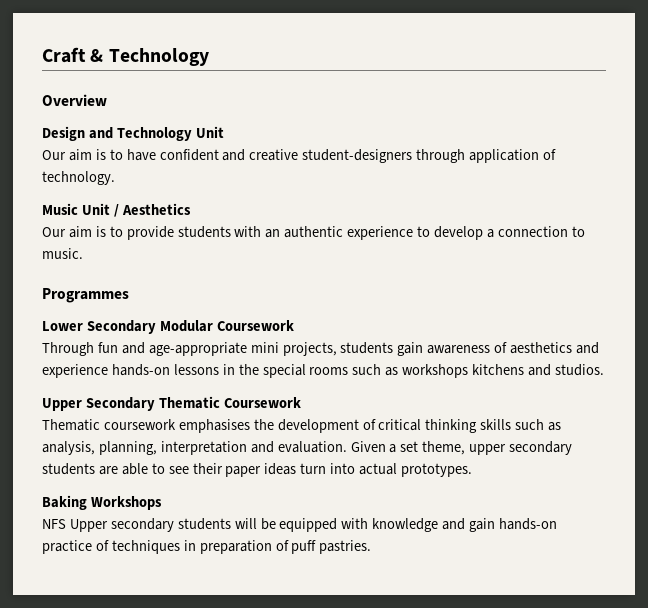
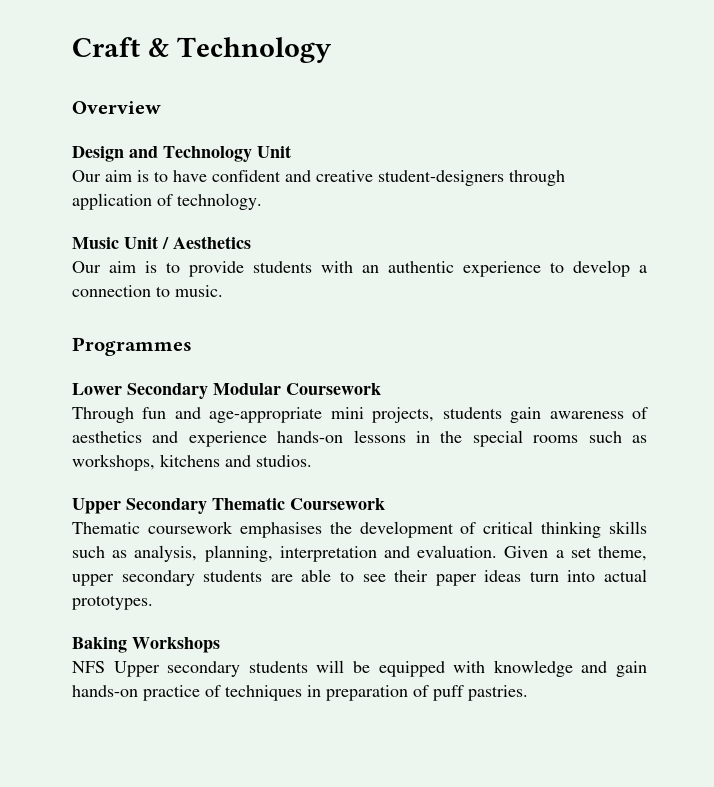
[402,364,469,378] workshops -> [72,454,155,471] workshops,

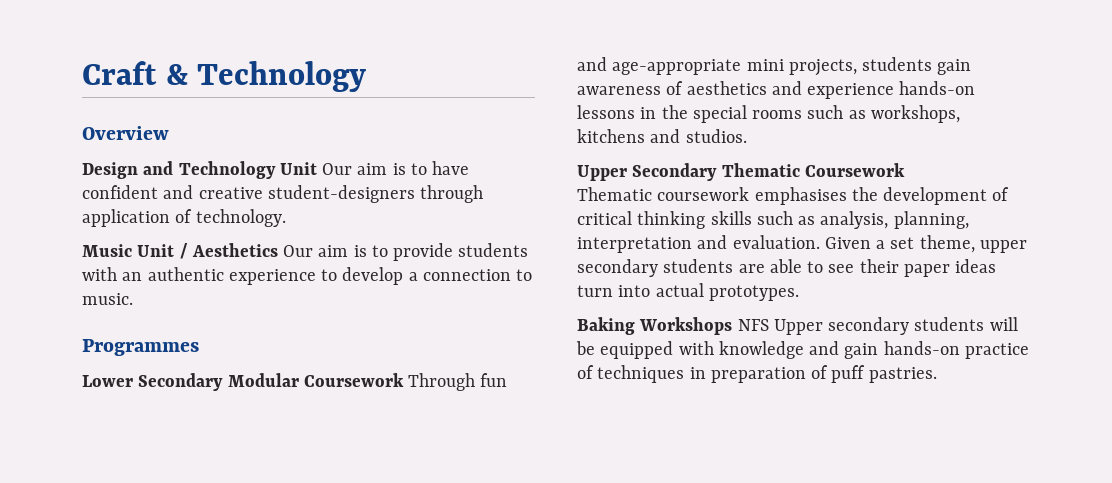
(291, 151) // -> (317, 168) none
(251, 242) // -> (278, 250) none
(381, 389) // -> (404, 380) none
(220, 645) // -> (733, 326) none

